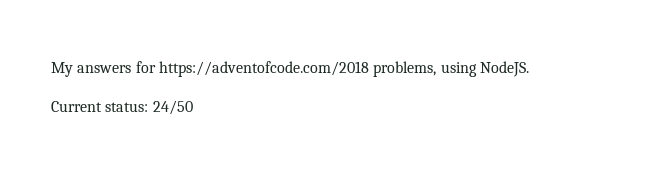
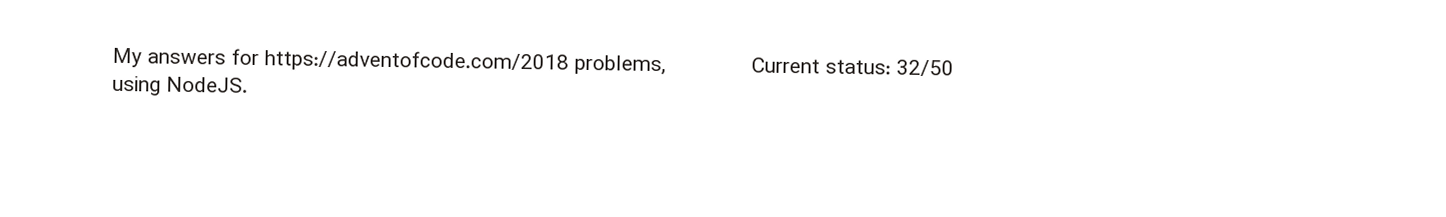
[152,100,193,115] 24/50 -> [896,59,954,77] 32/50

